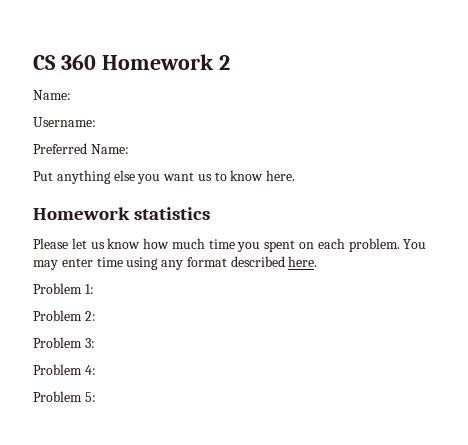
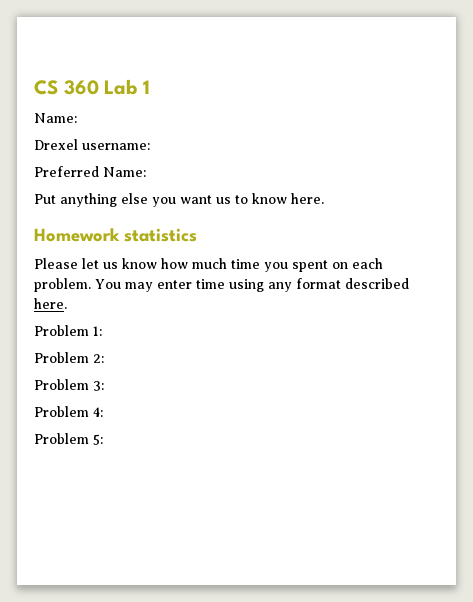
[101,54,230,70] [33,90,71,100] [33,117,96,127] Homework 2 // Name: // Username: -> [104,79,150,95] [34,113,77,123] [34,139,150,150] Lab 1 // Name: // Drexel username:

